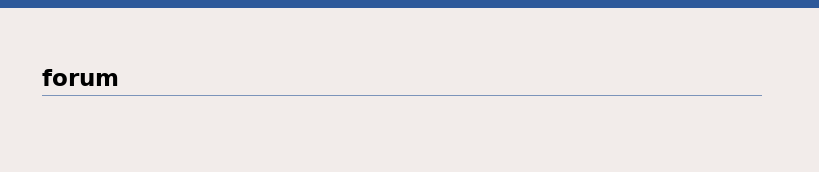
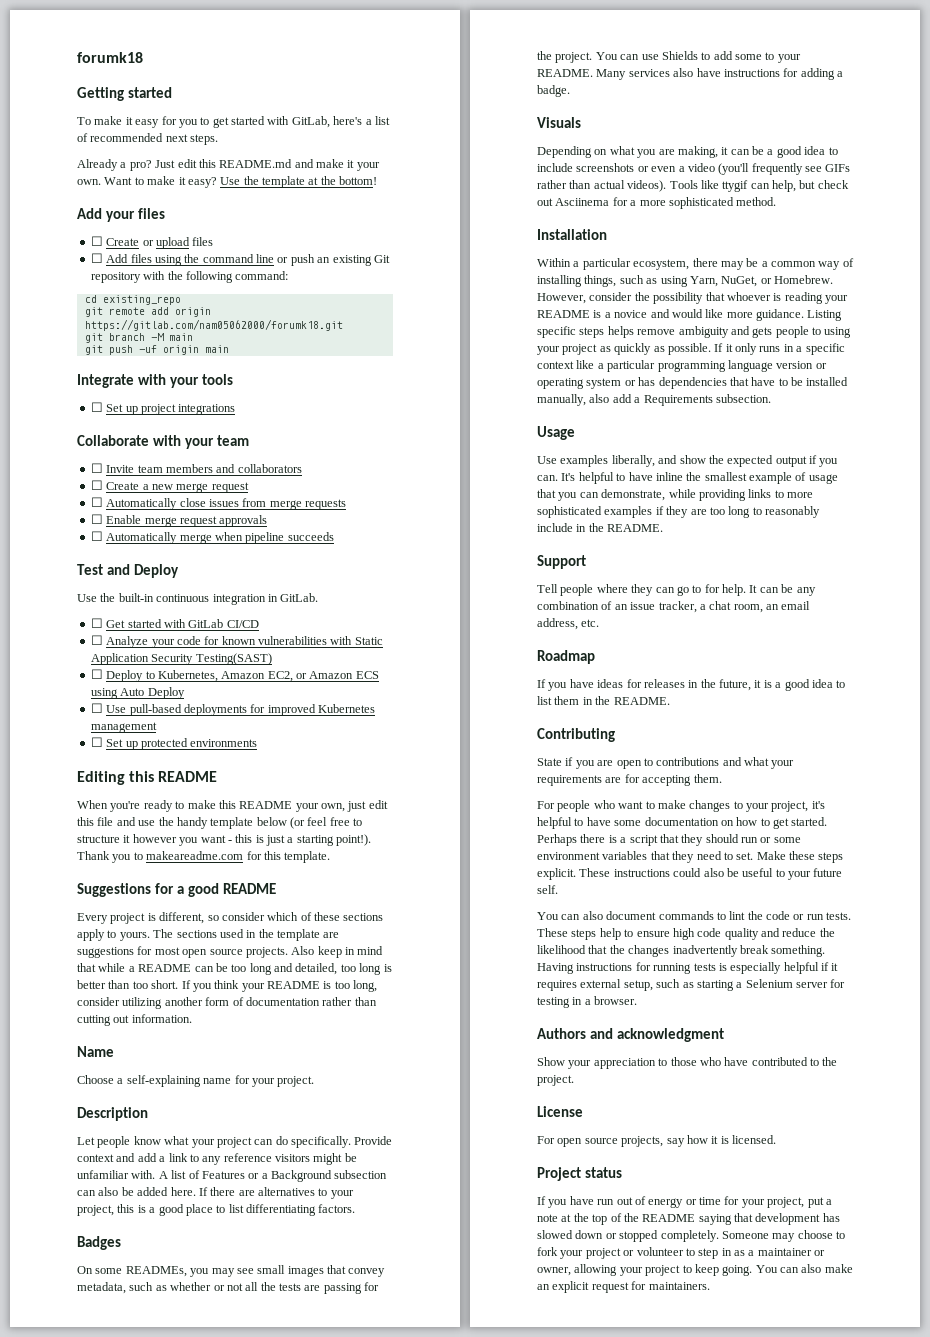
[42,69,119,86] forum -> [77,52,143,63] [77,87,172,101] [77,116,390,128] [77,133,219,145] [77,159,380,171] [77,176,378,188] [77,208,165,222] [90,236,214,249] [90,253,390,266] [90,271,289,283] [84,295,181,305] [84,307,211,317] [84,319,343,331] [84,333,193,343] [84,345,229,355] [77,374,233,388] [90,402,236,415] [77,435,249,449] [90,463,302,473] [90,480,249,493] [90,497,346,510] [90,514,268,527] [90,531,334,544] [77,564,179,578] [77,593,319,605] [90,618,259,628] [90,635,383,648] [90,653,272,665] [90,669,379,682] [90,687,185,699] [90,703,375,716] [90,722,157,733] [90,737,258,750] [77,771,218,785] [77,800,388,812] [77,817,363,829] [77,834,372,846] [77,851,331,863] [77,883,276,897] [77,912,384,924] [77,929,340,941] [77,946,384,958] [77,963,392,975] [77,980,378,992] [77,997,377,1009] [77,1014,192,1026] [77,1046,114,1057] [77,1075,315,1087] [77,1107,148,1121] [77,1136,393,1148] [77,1153,357,1165] [77,1170,388,1182] [77,1187,354,1199] [77,1204,356,1216] [77,1236,121,1250] [77,1265,386,1277] [77,1282,380,1294] [537,51,801,63] [537,68,843,80] [537,85,570,97] [537,117,581,128] [537,146,838,158] [537,163,851,175] [537,180,849,192] [537,197,777,209] [537,229,607,240] [537,258,854,270] [537,275,833,287] [537,292,848,304] [537,309,843,321] [537,326,852,338] [537,343,845,355] [537,360,827,372] [537,377,849,389] [537,394,771,406] [537,426,575,440] [537,455,839,467] [537,472,838,484] [537,489,813,501] [537,506,820,518] [537,523,664,532] [537,555,586,569] [537,584,816,596] [537,601,811,613] [537,618,600,630] [537,650,595,664] [537,679,846,691] [537,696,670,705] [537,728,615,742] [537,757,795,769] [537,774,722,786] [537,800,825,812] [537,817,828,829] [537,834,801,846] [537,851,844,863] [537,868,843,880] [537,885,558,894] [537,911,852,920] [537,928,835,940] [537,945,826,957] [537,962,839,974] [537,979,846,991] [537,996,638,1008] [537,1028,724,1042] [537,1057,838,1069] [537,1075,574,1086] [537,1106,583,1117] [537,1135,776,1147] [537,1167,622,1181] [537,1196,832,1208] [537,1213,840,1225] [537,1230,845,1242] [537,1247,826,1259] [537,1264,853,1276] [537,1281,710,1293] forumk18 // Getting started // To make it easy for you to get started with GitLab, here's a list of recommended next steps. // Already a pro? Just edit this README.md and make it your own. Want to make it easy? Use the template at the bottom! // Add your files // ☐ Create or upload files // ☐ Add files using the command line or push an existing Git repository with the following command: // cd existing_repo // git remote add origin https://gitlab.com/nam05062000/forumk18.git // git branch -M main // git push -uf origin main // Integrate with your tools // ☐ Set up project integrations // Collaborate with your team // ☐ Invite team members and collaborators // ☐ Create a new merge request // ☐ Automatically close issues from merge requests // ☐ Enable merge request approvals // ☐ Automatically merge when pipeline succeeds // Test and Deploy // Use the built-in continuous integration in GitLab. // ☐ Get started with GitLab CI/CD // ☐ Analyze your code for known vulnerabilities with Static Application Security Testing(SAST) // ☐ Deploy to Kubernetes, Amazon EC2, or Amazon ECS using Auto Deploy // ☐ Use pull-based deployments for improved Kubernetes management // ☐ Set up protected environments // Editing this README // When you're ready to make this README your own, just edit this file and use the handy template below (or feel free to structure it however you want - this is just a starting point!). Thank you to makeareadme.com for this template. // Suggestions for a good README // Every project is different, so consider which of these sections apply to yours. The sections used in the template are suggestions for most open source projects. Also keep in mind that while a README can be too long and detailed, too long is better than too short. If you think your README is too long, consider utilizing another form of documentation rather than cutting out information. // Name // Choose a self-explaining name for your project. // Description // Let people know what your project can do specifically. Provide context and add a link to any reference visitors might be unfamiliar with. A list of Features or a Background subsection can also be added here. If there are alternatives to your project, this is a good place to list differentiating factors. // Badges // On some READMEs, you may see small images that convey metadata, such as whether or not all the tests are passing for the project. You can use Shields to add some to your README. Many services also have instructions for adding a badge. // Visuals // Depending on what you are making, it can be a good idea to include screenshots or even a video (you'll frequently see GIFs rather than actual videos). Tools like ttygif can help, but check out Asciinema for a more sophisticated method. // Installation // Within a particular ecosystem, there may be a common way of installing things, such as using Yarn, NuGet, or Homebrew. However, consider the possibility that whoever is reading your README is a novice and would like more guidance. Listing specific steps helps remove ambiguity and gets people to using your project as quickly as possible. If it only runs in a specific context like a particular programming language version or operating system or has dependencies that have to be installed manually, also add a Requirements subsection. // Usage // Use examples liberally, and show the expected output if you can. It's helpful to have inline the smallest example of usage that you can demonstrate, while providing links to more sophisticated examples if they are too long to reasonably include in the README. // Support // Tell people where they can go to for help. It can be any combination of an issue tracker, a chat room, an email address, etc. // Roadmap // If you have ideas for releases in the future, it is a good idea to list them in the README. // Contributing // State if you are open to contributions and what your requirements are for accepting them. // For people who want to make changes to your project, it's helpful to have some documentation on how to get started. Perhaps there is a script that they should run or some environment variables that they need to set. Make these steps explicit. These instructions could also be useful to your future self. // You can also document commands to lint the code or run tests. These steps help to ensure high code quality and reduce the likelihood that the changes inadvertently break something. Having instructions for running tests is especially helpful if it requires external setup, such as starting a Selenium server for testing in a browser. // Authors and acknowledgment // Show your appreciation to those who have contributed to the project. // License // For open source projects, say how it is licensed. // Project status // If you have run out of energy or time for your project, put a note at the top of the README saying that development has slowed down or stopped completely. Someone may choose to fork your project or volunteer to step in as a maintainer or owner, allowing your project to keep going. You can also make an explicit request for maintainers.

